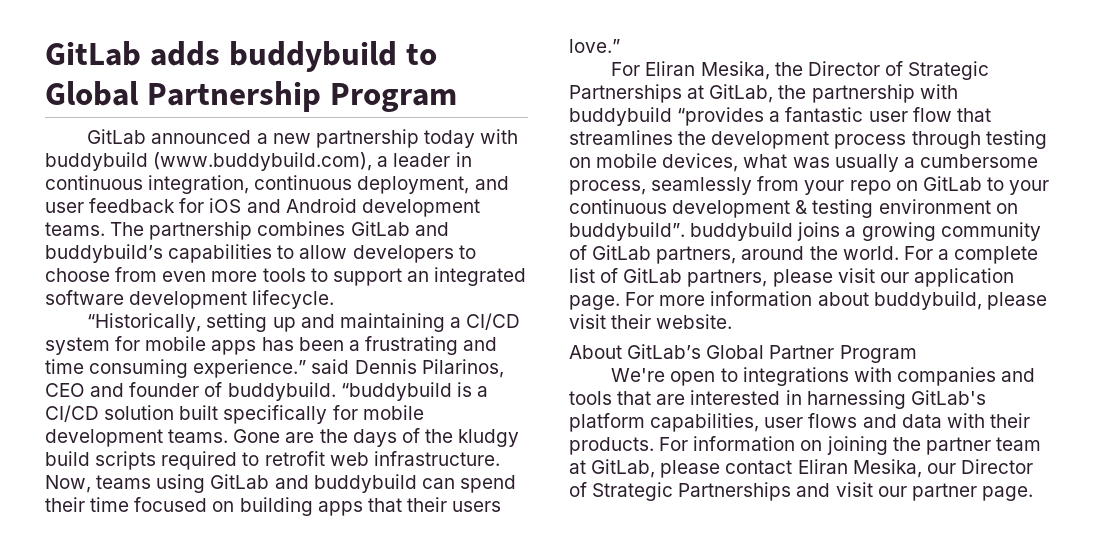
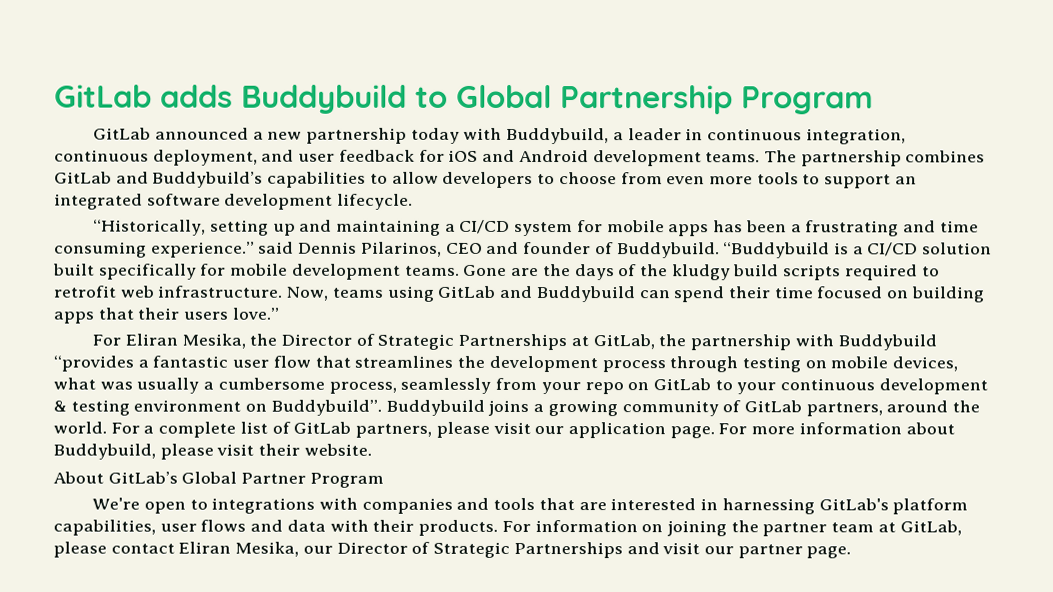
[228,41,397,72] buddybuild -> [241,84,407,114] Buddybuild
[45,152,373,171] buddybuild (www.buddybuild.com), -> [506,127,610,145] Buddybuild,
[45,244,163,263] buddybuild’s -> [152,171,264,188] Buddybuild’s
[227,382,452,401] buddybuild. “buddybuild -> [616,242,831,259] Buddybuild. “Buddybuild
[313,474,417,493] buddybuild -> [535,286,636,303] Buddybuild
[569,107,672,126] buddybuild -> [837,334,937,351] Buddybuild
[569,222,794,241] buddybuild”. buddybuild -> [270,399,485,416] Buddybuild”. Buddybuild
[873,291,982,310] buddybuild, -> [53,443,156,460] Buddybuild,

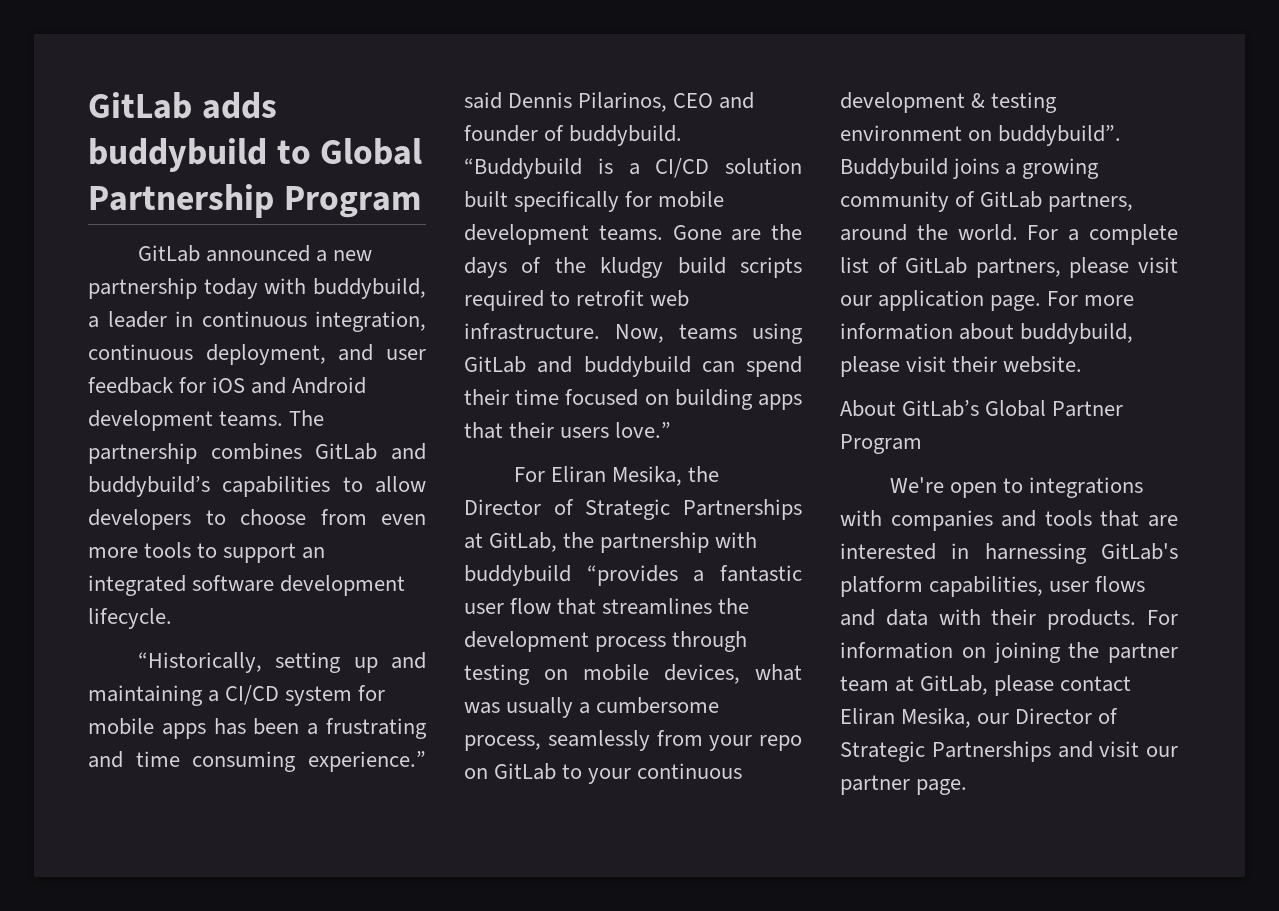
[241,84,407,114] Buddybuild -> [88,138,267,172] buddybuild
[506,127,610,145] Buddybuild, -> [313,278,426,299] buddybuild,
[152,171,264,188] Buddybuild’s -> [88,476,210,497] buddybuild’s
[616,242,720,259] Buddybuild. -> [569,125,683,146] buddybuild.
[535,286,636,303] Buddybuild -> [583,356,691,377] buddybuild
[837,334,937,351] Buddybuild -> [464,565,571,586] buddybuild
[270,399,382,416] Buddybuild”. -> [998,125,1122,146] buddybuild”.
[53,443,156,460] Buddybuild, -> [1020,323,1134,344] buddybuild,

